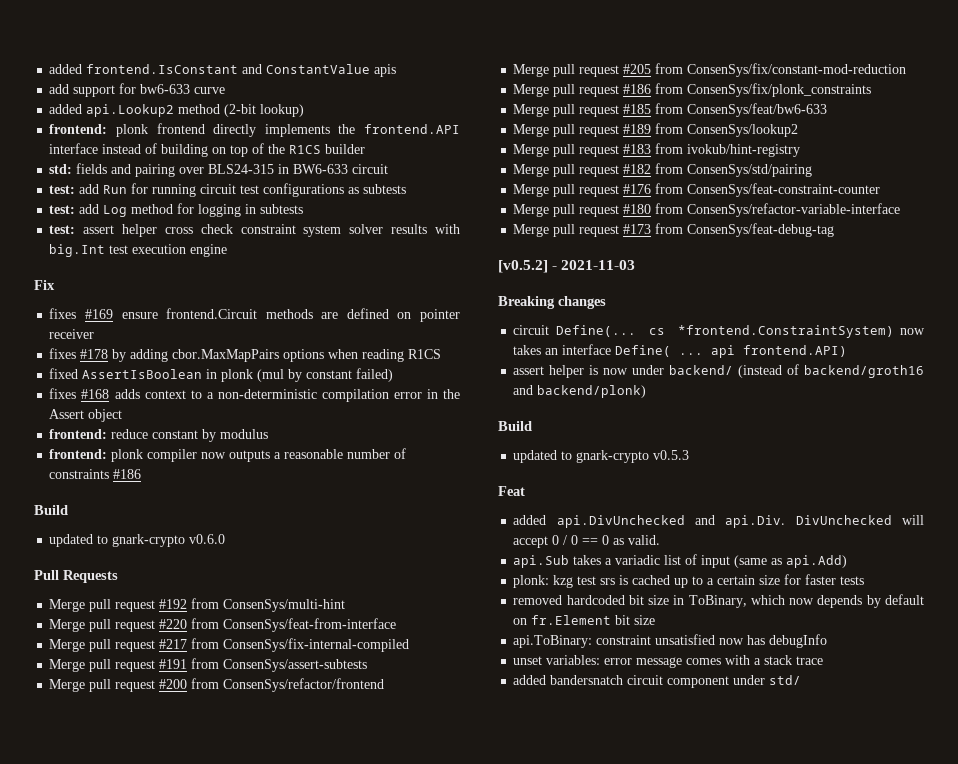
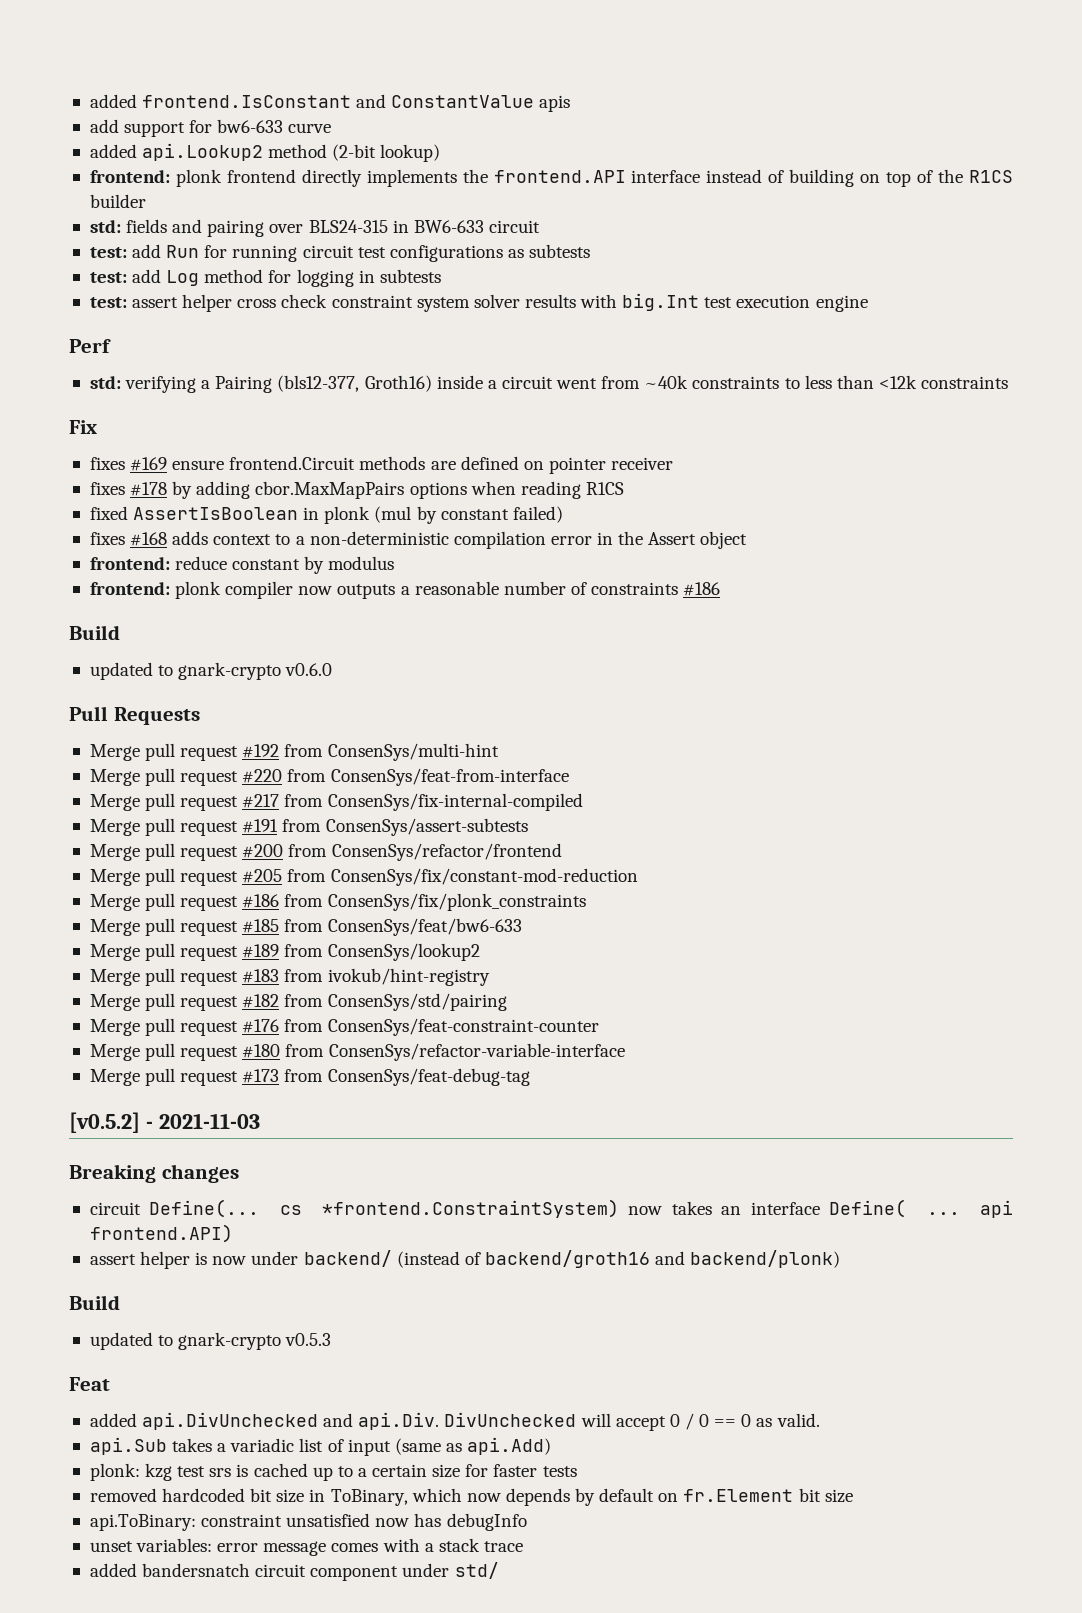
(228, 250) none -> [69,339,111,353] [89,375,1009,393] // Perf // std: verifying a Pairing (bls12-377, Groth16) inside a circuit went from ~40k constraints to less than <12k constraints

